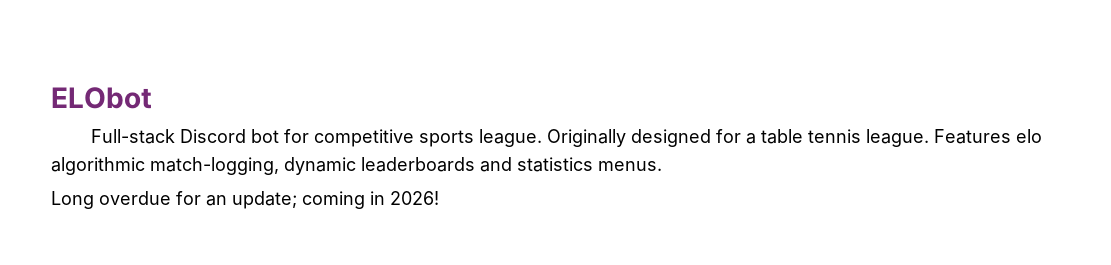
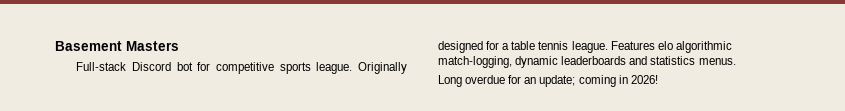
[51,87,152,109] ELObot -> [55,41,179,51] Basement Masters

